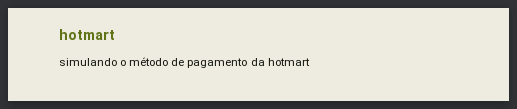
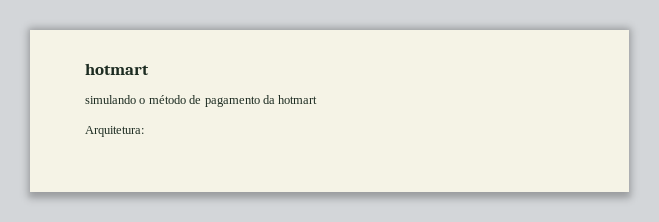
(310, 62) none -> [85,126,144,137] // Arquitetura:

